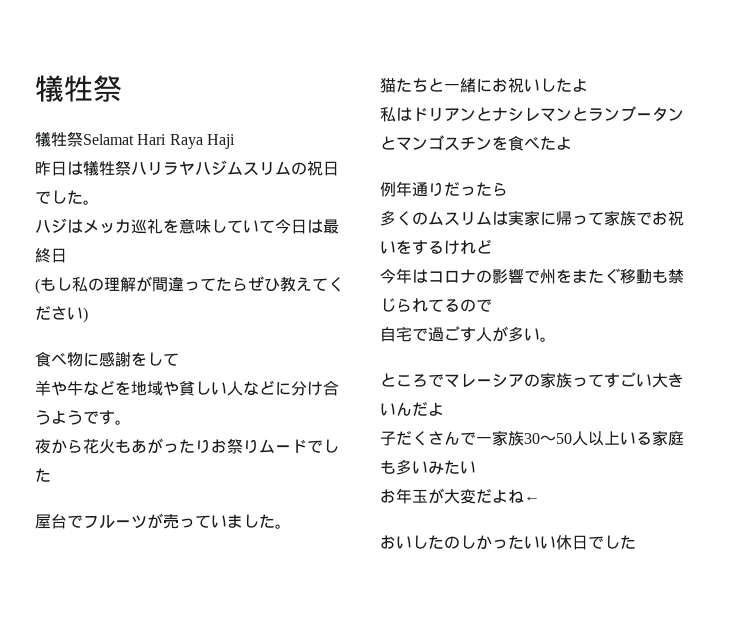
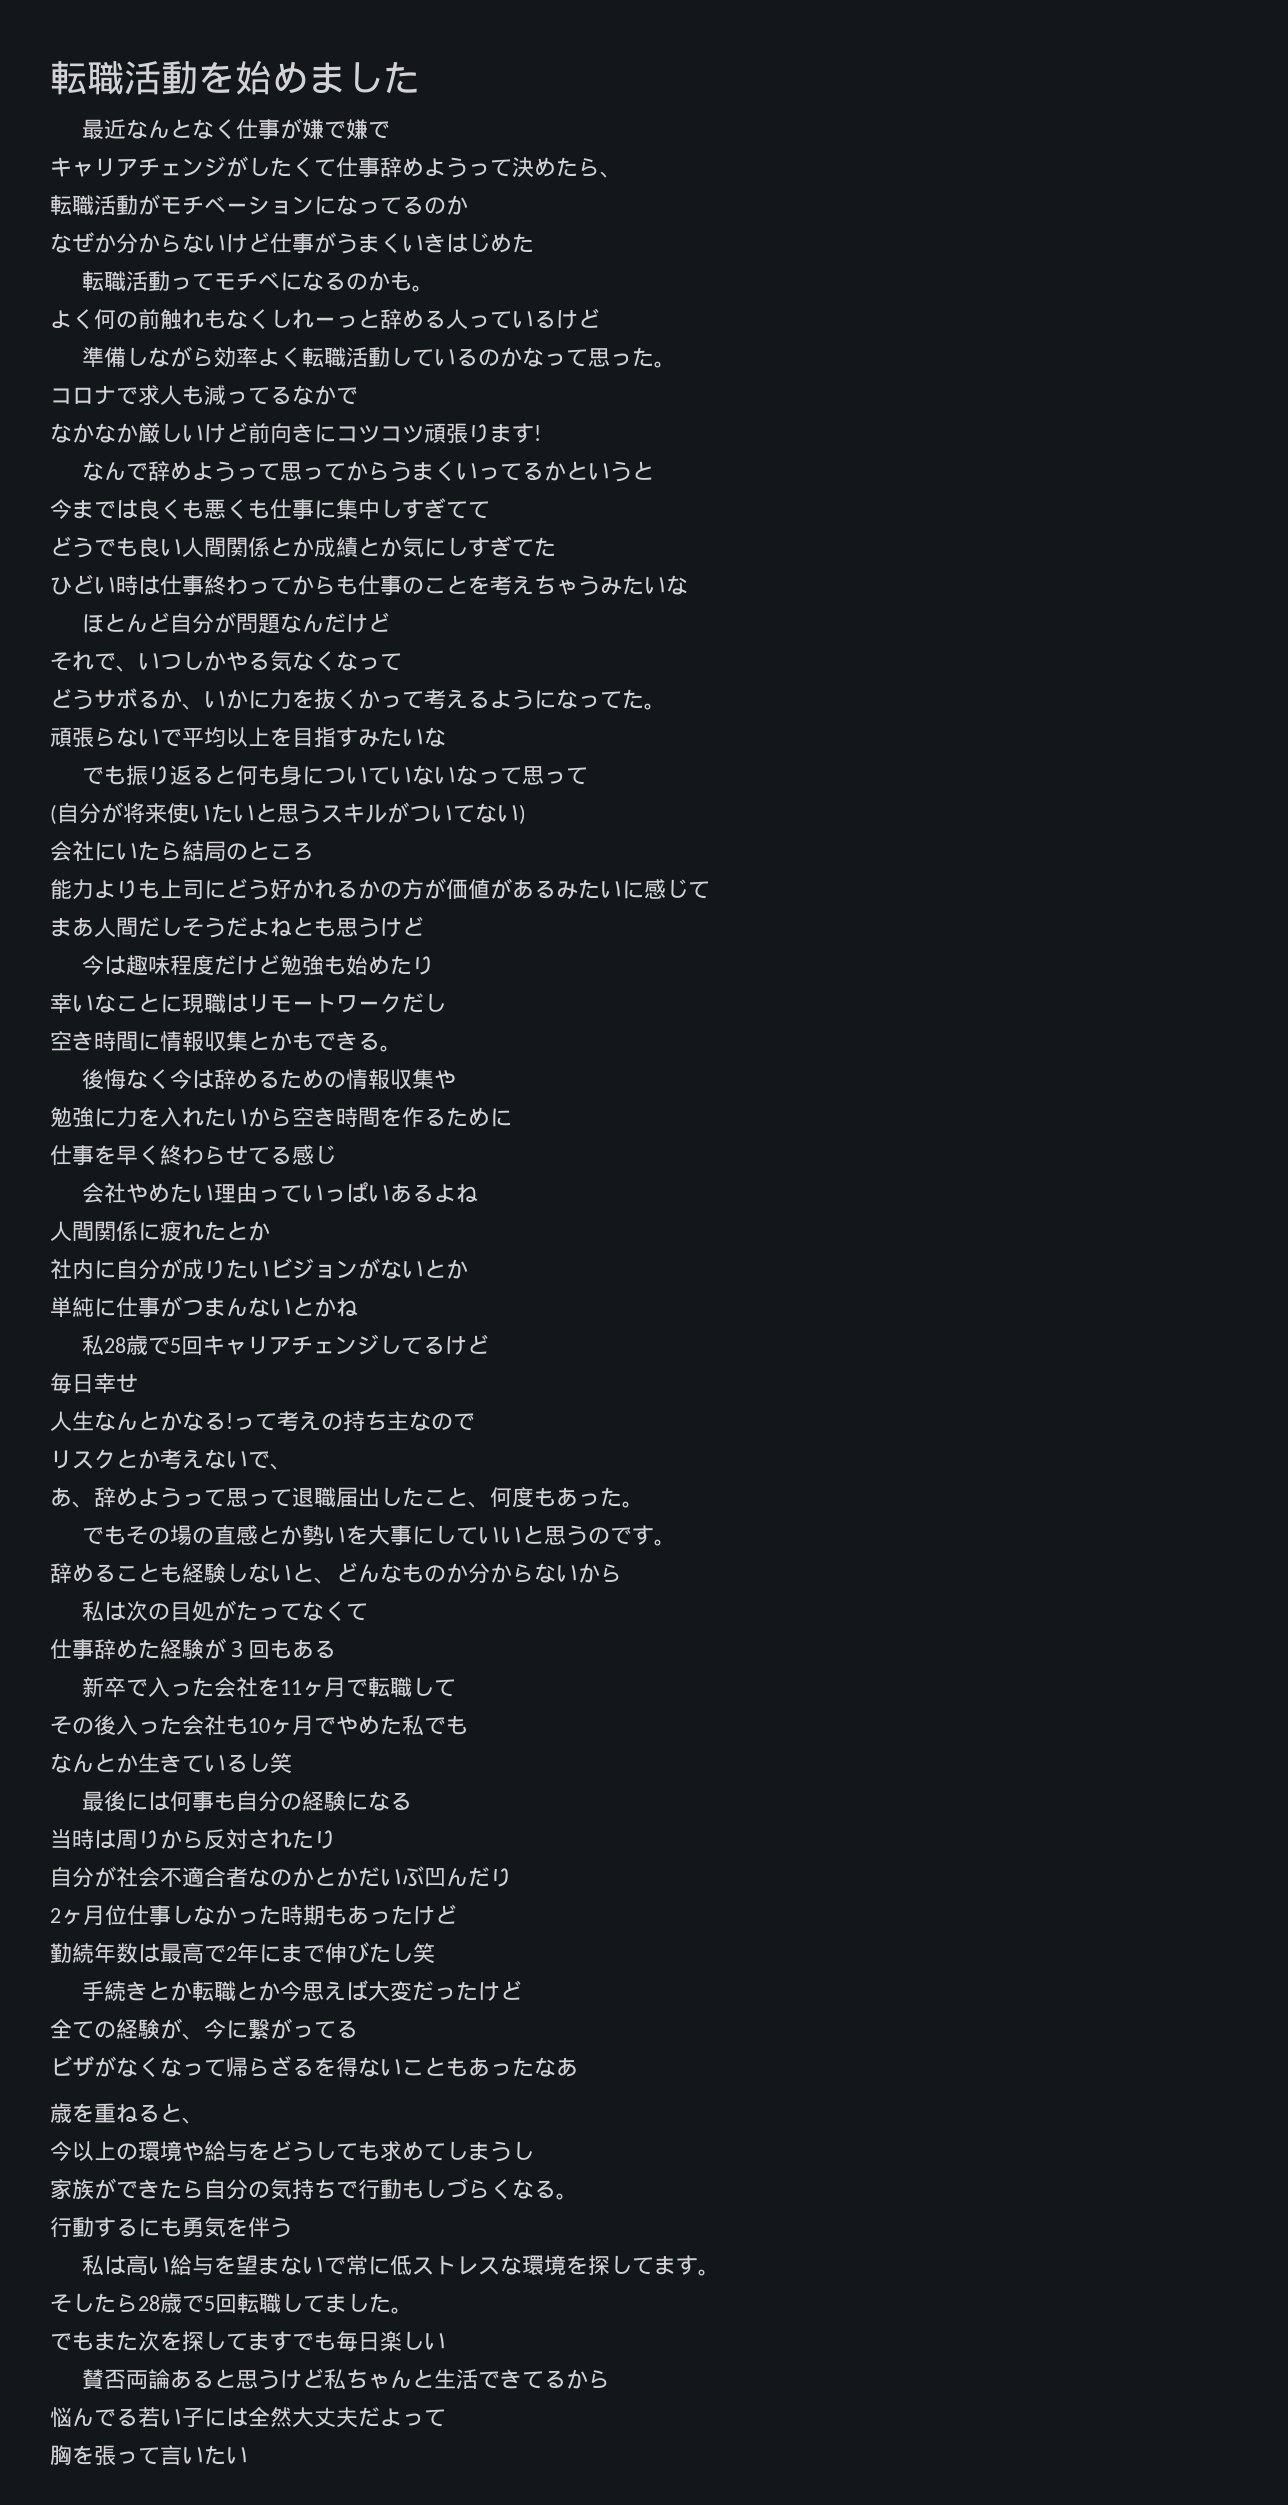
[35,75,122,102] [35,132,235,149] [35,160,339,176] [35,190,99,205] [35,218,339,234] [35,248,67,263] [35,276,344,294] [35,306,88,323] [35,351,179,367] [35,380,339,396] [35,410,131,425] [35,438,339,454] [35,468,51,482] [35,513,291,529] [380,77,588,93] [380,106,684,122] [380,135,572,151] [380,181,508,197] [380,210,684,226] [380,239,492,255] [380,268,684,284] [380,298,492,312] [380,326,556,342] [380,372,684,388] [380,402,444,416] [380,430,684,446] [380,459,476,475] [380,488,540,504] [380,535,636,550] 犠牲祭 // 犠牲祭Selamat Hari Raya Haji // 昨日は犠牲祭ハリラヤハジムスリムの祝日でした。 // ハジはメッカ巡礼を意味していて今日は最終日 // (もし私の理解が間違ってたらぜひ教えてください) // 食べ物に感謝をして // 羊や牛などを地域や貧しい人などに分け合うようです。 // 夜から花火もあがったりお祭りムードでした // 屋台でフルーツが売っていました。 // 猫たちと一緒にお祝いしたよ // 私はドリアンとナシレマンとランブータンとマンゴスチンを食べたよ // 例年通りだったら // 多くのムスリムは実家に帰って家族でお祝いをするけれど // 今年はコロナの影響で州をまたぐ移動も禁じられてるので // 自宅で過ごす人が多い。 // ところでマレーシアの家族ってすごい大きいんだよ // 子だくさんで一家族30〜50人以上いる家庭も多いみたい // お年玉が大変だよね← // おいしたのしかったいい休日でした -> [50,60,420,95] [82,118,391,140] [50,156,622,178] [50,194,468,215] [50,232,534,254] [82,271,435,292] [50,308,600,330] [82,346,677,368] [50,385,358,406] [50,422,541,444] [82,461,655,482] [50,498,490,520] [50,536,556,558] [50,574,688,596] [82,612,391,634] [50,651,402,672] [50,688,666,710] [50,727,446,748] [82,765,589,786] [50,802,526,825] [50,841,314,862] [50,878,710,900] [50,916,424,938] [82,954,435,976] [50,993,446,1013] [50,1031,402,1052] [82,1069,457,1090] [50,1107,512,1128] [50,1145,336,1166] [82,1182,479,1204] [50,1220,270,1242] [50,1258,468,1279] [50,1296,358,1318] [82,1334,490,1356] [50,1373,138,1394] [50,1411,475,1431] [50,1449,292,1470] [50,1487,644,1508] [82,1525,677,1546] [50,1562,622,1584] [82,1600,369,1622] [50,1638,336,1660] [82,1677,457,1698] [50,1715,468,1736] [50,1753,292,1774] [82,1791,413,1812] [50,1829,336,1849] [50,1866,512,1888] [50,1904,457,1926] [50,1942,435,1964] [82,1980,523,2001] [50,2018,358,2040] [50,2056,578,2078] [50,2103,204,2124] [50,2140,534,2162] [50,2178,578,2200] [50,2217,292,2238] [82,2255,721,2276] [50,2293,413,2314] [50,2331,446,2352] [82,2368,611,2390] [50,2407,446,2428] [50,2445,248,2466] 転職活動を始めました // 最近なんとなく仕事が嫌で嫌で // キャリアチェンジがしたくて仕事辞めようって決めたら、 // 転職活動がモチベーションになってるのか // なぜか分からないけど仕事がうまくいきはじめた // 転職活動ってモチベになるのかも。 // よく何の前触れもなくしれーっと辞める人っているけど // 準備しながら効率よく転職活動しているのかなって思った。 // コロナで求人も減ってるなかで // なかなか厳しいけど前向きにコツコツ頑張ります! // なんで辞めようって思ってからうまくいってるかというと // 今までは良くも悪くも仕事に集中しすぎてて // どうでも良い人間関係とか成績とか気にしすぎてた // ひどい時は仕事終わってからも仕事のことを考えちゃうみたいな // ほとんど自分が問題なんだけど // それで、いつしかやる気なくなって // どうサボるか、いかに力を抜くかって考えるようになってた。 // 頑張らないで平均以上を目指すみたいな // でも振り返ると何も身についていないなって思って // (自分が将来使いたいと思うスキルがついてない) // 会社にいたら結局のところ // 能力よりも上司にどう好かれるかの方が価値があるみたいに感じて // まあ人間だしそうだよねとも思うけど // 今は趣味程度だけど勉強も始めたり // 幸いなことに現職はリモートワークだし // 空き時間に情報収集とかもできる。 // 後悔なく今は辞めるための情報収集や // 勉強に力を入れたいから空き時間を作るために // 仕事を早く終わらせてる感じ // 会社やめたい理由っていっぱいあるよね // 人間関係に疲れたとか // 社内に自分が成りたいビジョンがないとか // 単純に仕事がつまんないとかね // 私28歳で5回キャリアチェンジしてるけど // 毎日幸せ // 人生なんとかなる!って考えの持ち主なので // リスクとか考えないで、 // あ、辞めようって思って退職届出したこと、何度もあった。 // でもその場の直感とか勢いを大事にしていいと思うのです。 // 辞めることも経験しないと、どんなものか分からないから // 私は次の目処がたってなくて // 仕事辞めた経験が３回もある // 新卒で入った会社を11ヶ月で転職して // その後入った会社も10ヶ月でやめた私でも // なんとか生きているし笑 // 最後には何事も自分の経験になる // 当時は周りから反対されたり // 自分が社会不適合者なのかとかだいぶ凹んだり // 2ヶ月位仕事しなかった時期もあったけど // 勤続年数は最高で2年にまで伸びたし笑 // 手続きとか転職とか今思えば大変だったけど // 全ての経験が、今に繋がってる // ビザがなくなって帰らざるを得ないこともあったなあ // 歳を重ねると、 // 今以上の環境や給与をどうしても求めてしまうし // 家族ができたら自分の気持ちで行動もしづらくなる。 // 行動するにも勇気を伴う // 私は高い給与を望まないで常に低ストレスな環境を探してます。 // そしたら28歳で5回転職してました。 // でもまた次を探してますでも毎日楽しい // 賛否両論あると思うけど私ちゃんと生活できてるから // 悩んでる若い子には全然大丈夫だよって // 胸を張って言いたい

